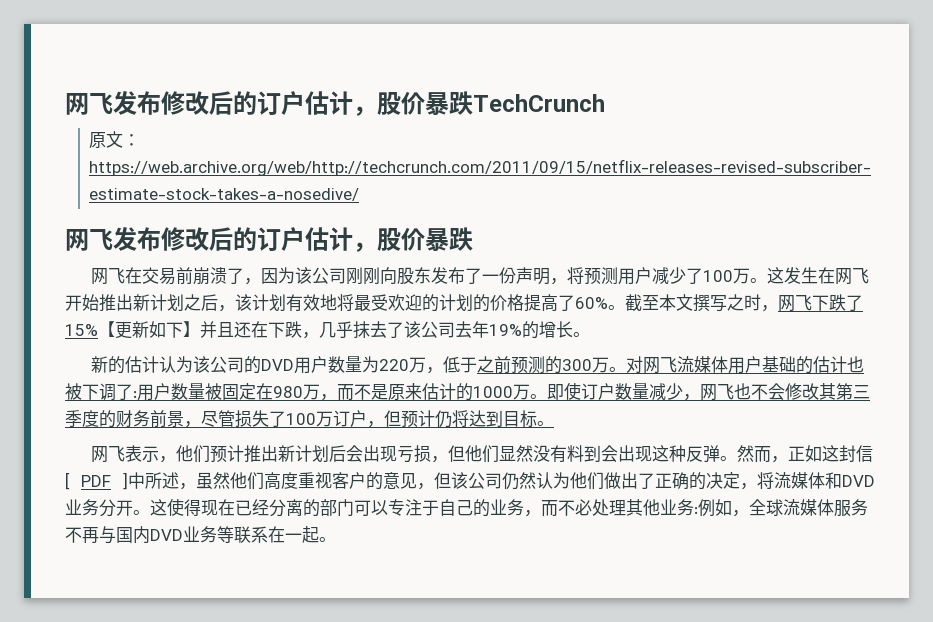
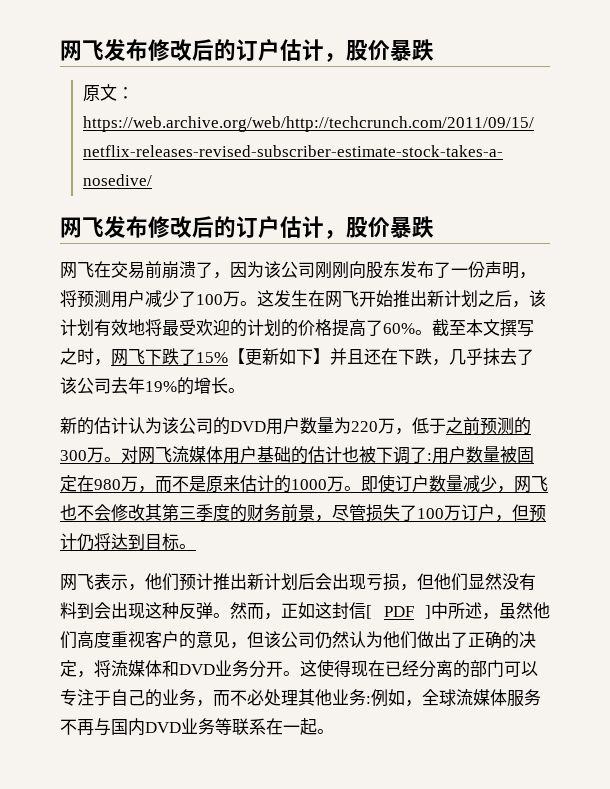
[65,91,605,116] 网飞发布修改后的订户估计，股价暴跌TechCrunch -> [60,39,434,62] 网飞发布修改后的订户估计，股价暴跌

